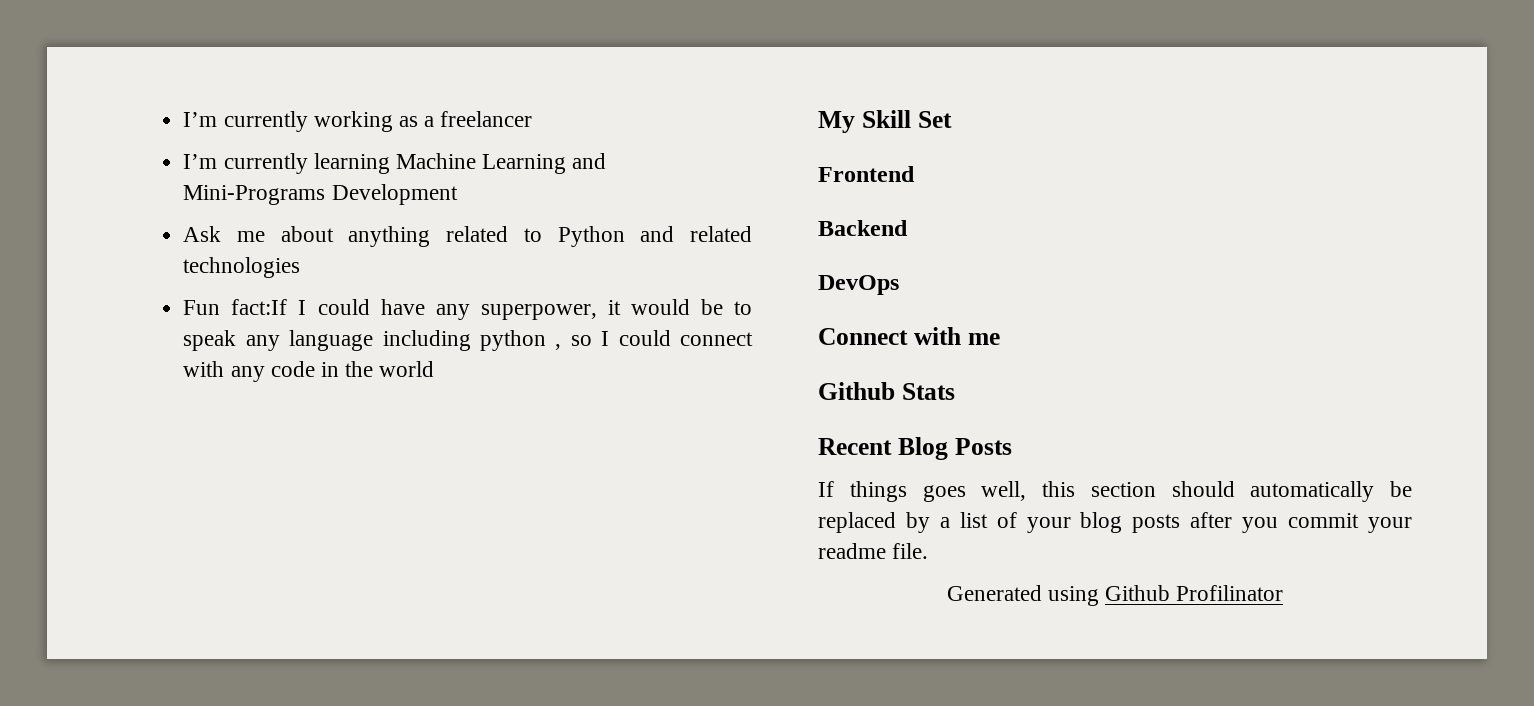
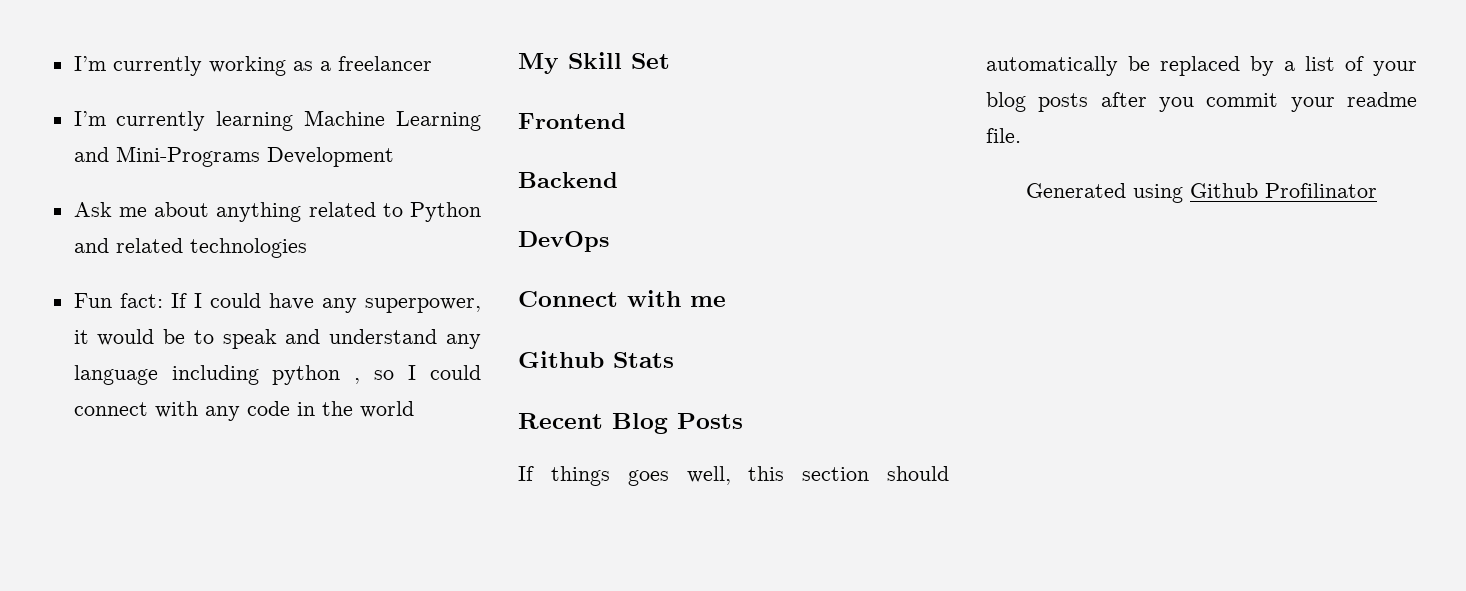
[231,299,288,315] fact:If -> [119,293,187,308] fact: If
(237, 340) none -> [285,329,438,344] and understand

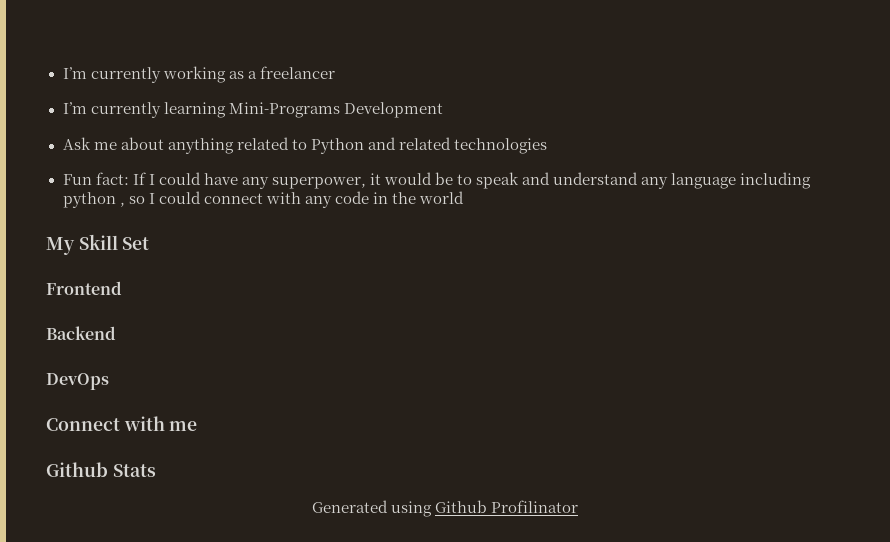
[304,110,481,131] [73,147,109,162] Machine Learning and -> (226, 110) none
[518,413,743,434] [518,466,949,486] [986,56,1417,76] [986,92,1417,112] [986,128,1021,143] // Recent Blog Posts // If things goes well, this section should automatically be replaced by a list of your blog posts after you commit your readme file. -> (156, 470) none

